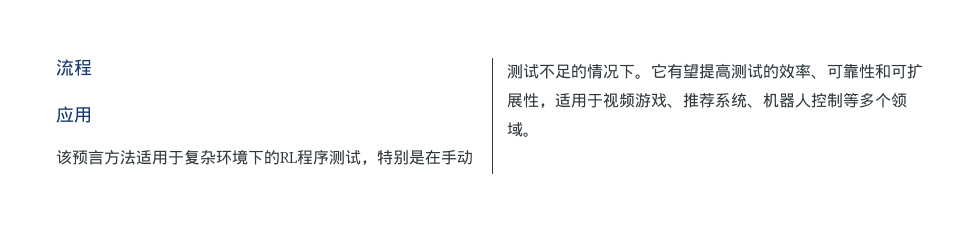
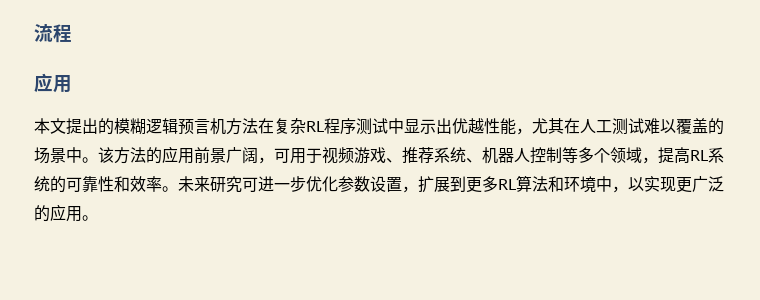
[56,149,473,165] [507,63,923,79] [507,93,571,108] 该预言方法适用于复杂环境下的RL程序测试，特别是在手动测试不足的情况下。它有望提高测试的效率、可靠性和可扩展性，适 -> [34,118,724,135] [34,146,290,164] 本文提出的模糊逻辑预言机方法在复杂RL程序测试中显示出优越性能，尤其在人工测试难以覆盖的场景中。该方法的应用前景广阔，可
(523, 129) none -> [642,147,724,164] [34,175,724,193] [34,204,82,222] ，提高RL系统的可靠性和效率。未来研究可进一步优化参数设置，扩展到更多RL算法和环境中，以实现更广泛的应用

